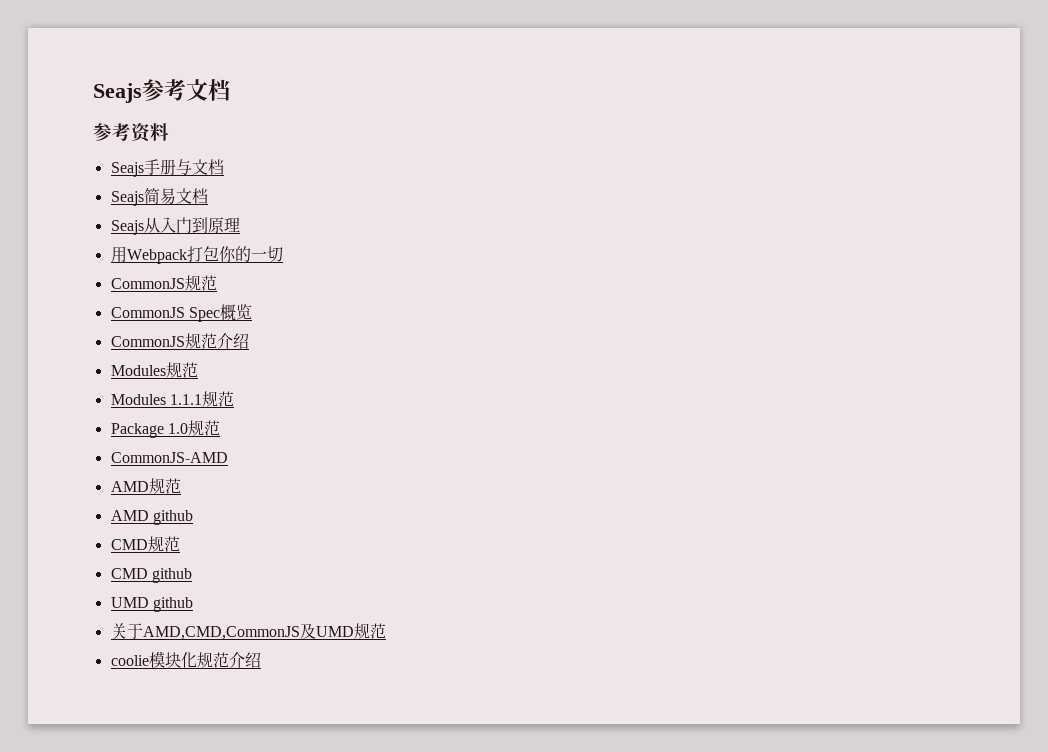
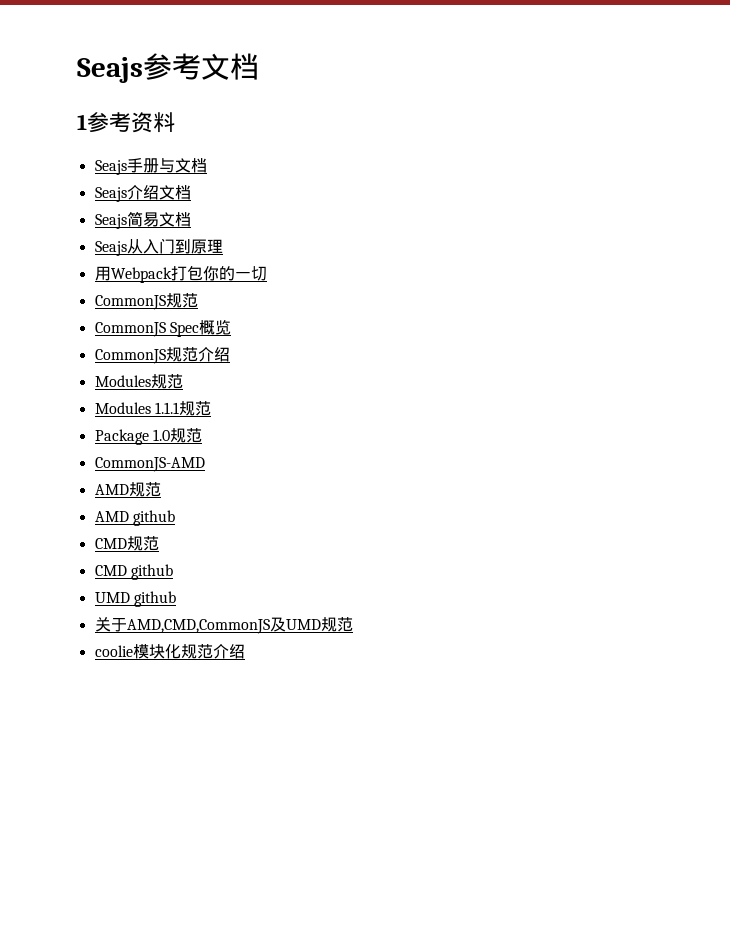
(230, 90) none -> [77,114,87,130] 1
(224, 167) none -> [94,185,191,202] // Seajs介绍文档

